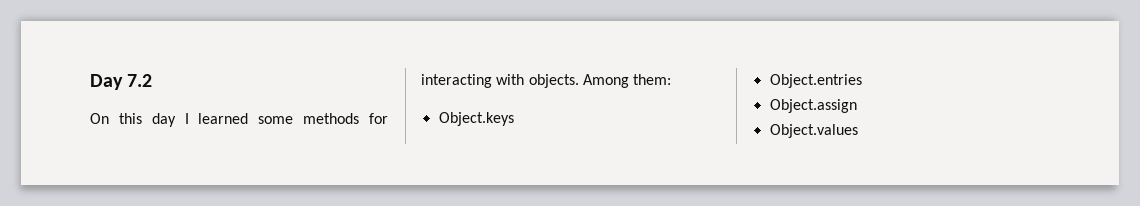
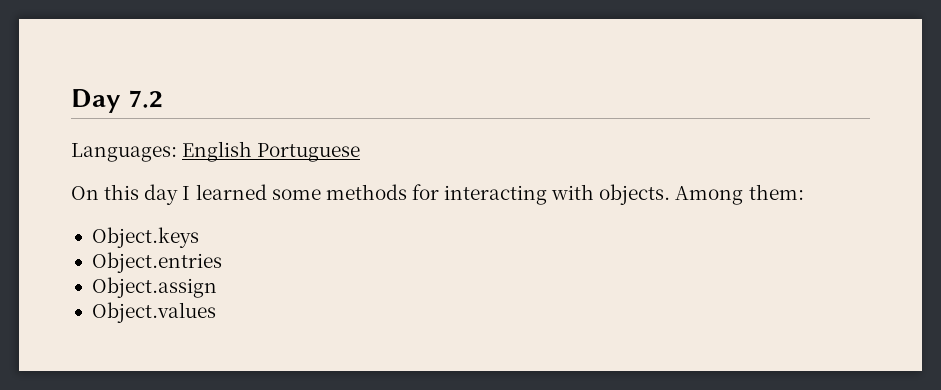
(153, 80) none -> [71,141,361,162] // Languages: English Portuguese

